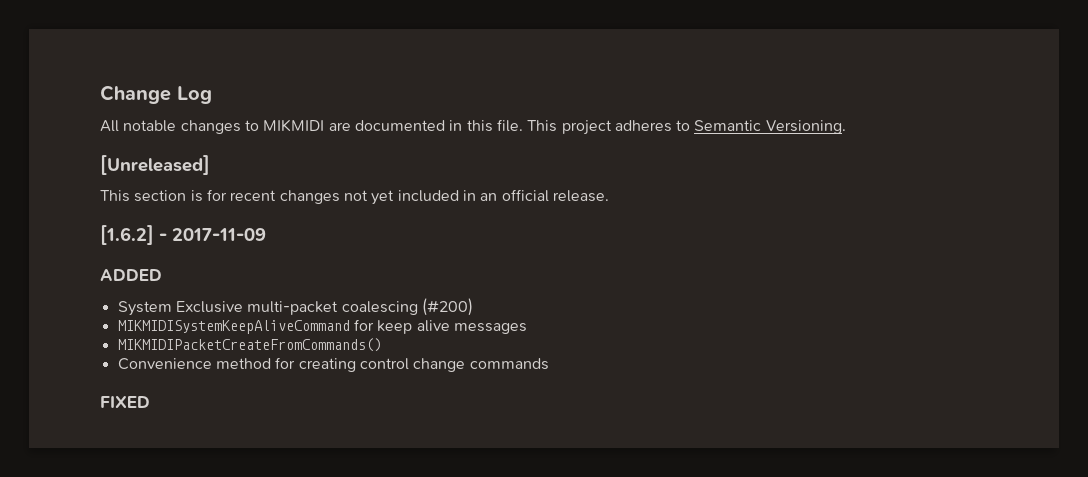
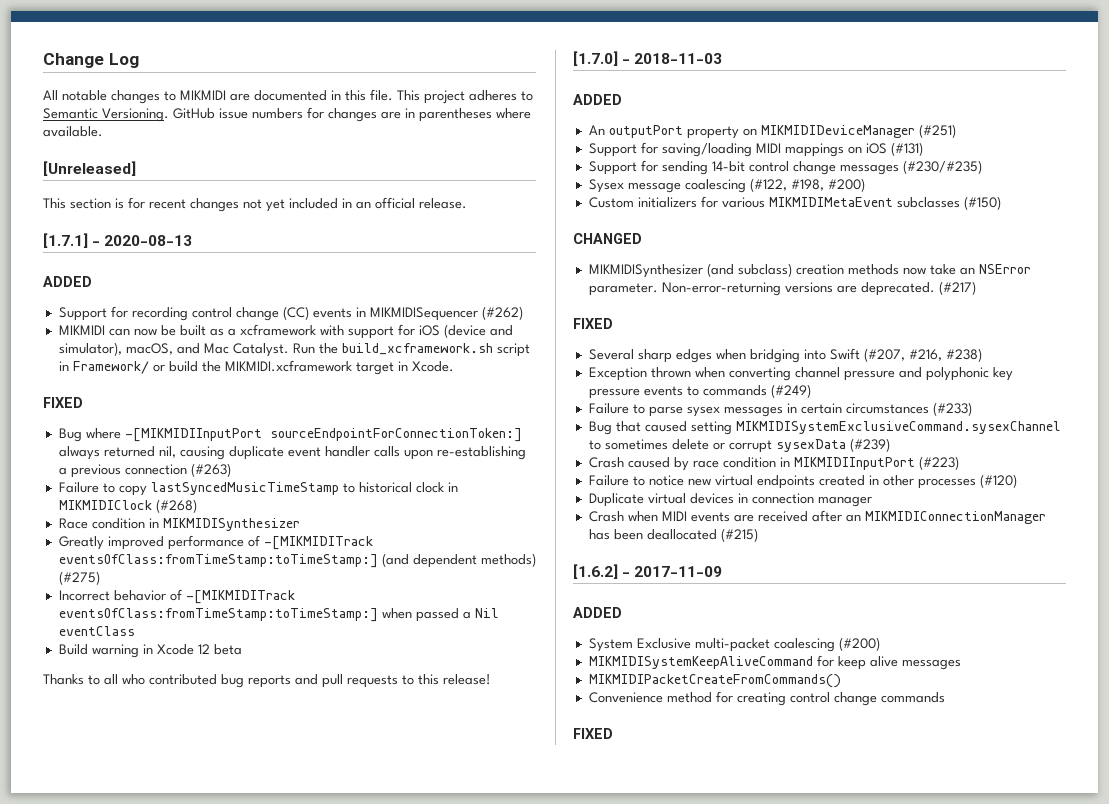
(846, 127) none -> [173,107,531,122] [43,126,103,137] GitHub issue numbers for changes are in parentheses where available.
(609, 196) none -> [43,233,193,248] [43,276,92,287] [58,306,523,321] [58,324,513,339] [58,342,530,357] [58,360,454,375] [43,397,83,408] [58,428,522,442] [58,446,526,460] [58,463,231,478] [58,482,458,496] [58,499,197,513] [58,518,300,531] [58,535,373,550] [58,553,536,568] [58,571,100,585] [58,589,295,604] [58,608,499,622] [58,626,135,636] [58,644,242,658] [43,674,491,688] [573,51,723,66] [573,94,622,105] [588,124,956,139] [588,142,923,157] [588,160,982,175] [588,178,865,193] [588,196,1001,210] [573,233,642,244] [588,263,1031,278] [588,281,976,296] [573,318,613,329] [588,348,982,363] [588,367,1013,381] [588,384,811,399] [588,402,972,417] [588,421,1061,435] [588,438,890,453] [588,456,959,471] [588,474,1017,489] [588,493,872,507] [588,510,1046,524] [588,528,758,542] // [1.7.1] - 2020-08-13 // ADDED // Support for recording control change (CC) events in MIKMIDISequencer (#262) // MIKMIDI can now be built as a xcframework with support for iOS (device and simulator), macOS, and Mac Catalyst. Run the build_xcframework.sh script in Framework/ or build the MIKMIDI.xcframework target in Xcode. // FIXED // Bug where -[MIKMIDIInputPort sourceEndpointForConnectionToken:] always returned nil, causing duplicate event handler calls upon re-establishing a previous connection (#263) // Failure to copy lastSyncedMusicTimeStamp to historical clock in MIKMIDIClock (#268) // Race condition in MIKMIDISynthesizer // Greatly improved performance of -[MIKMIDITrack eventsOfClass:fromTimeStamp:toTimeStamp:] (and dependent methods) (#275) // Incorrect behavior of -[MIKMIDITrack eventsOfClass:fromTimeStamp:toTimeStamp:] when passed a Nil eventClass // Build warning in Xcode 12 beta // Thanks to all who contributed bug reports and pull requests to this release! // [1.7.0] - 2018-11-03 // ADDED // An outputPort property on MIKMIDIDeviceManager (#251) // Support for saving/loading MIDI mappings on iOS (#131) // Support for sending 14-bit control change messages (#230/#235) // Sysex message coalescing (#122, #198, #200) // Custom initializers for various MIKMIDIMetaEvent subclasses (#150) // CHANGED // MIKMIDISynthesizer (and subclass) creation methods now take an NSError parameter. Non-error-returning versions are deprecated. (#217) // FIXED // Several sharp edges when bridging into Swift (#207, #216, #238) // Exception thrown when converting channel pressure and polyphonic key pressure events to commands (#249) // Failure to parse sysex messages in certain circumstances (#233) // Bug that caused setting MIKMIDISystemExclusiveCommand.sysexChannel to sometimes delete or corrupt sysexData (#239) // Crash caused by race condition in MIKMIDIInputPort (#223) // Failure to notice new virtual endpoints created in other processes (#120) // Duplicate virtual devices in connection manager // Crash when MIDI events are received after an MIKMIDIConnectionManager has been deallocated (#215)

